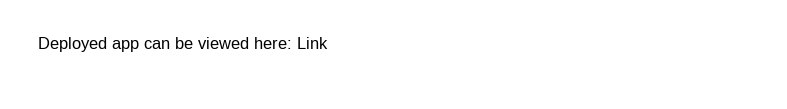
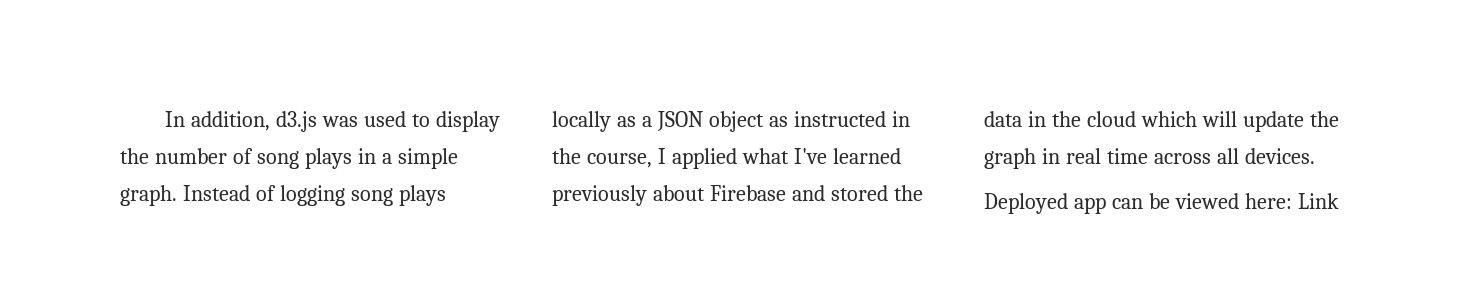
(38, 44) none -> [165,111,500,132] [120,148,458,169] [120,185,446,206] [552,111,910,132] [552,148,901,169] [552,185,923,206] [984,111,1339,132] [984,148,1315,169] In addition, d3.js was used to display the number of song plays in a simple graph. Instead of logging song plays locally as a JSON object as instructed in the course, I applied what I've learned previously about Firebase and stored the data in the cloud which will update the graph in real time across all devices. //

